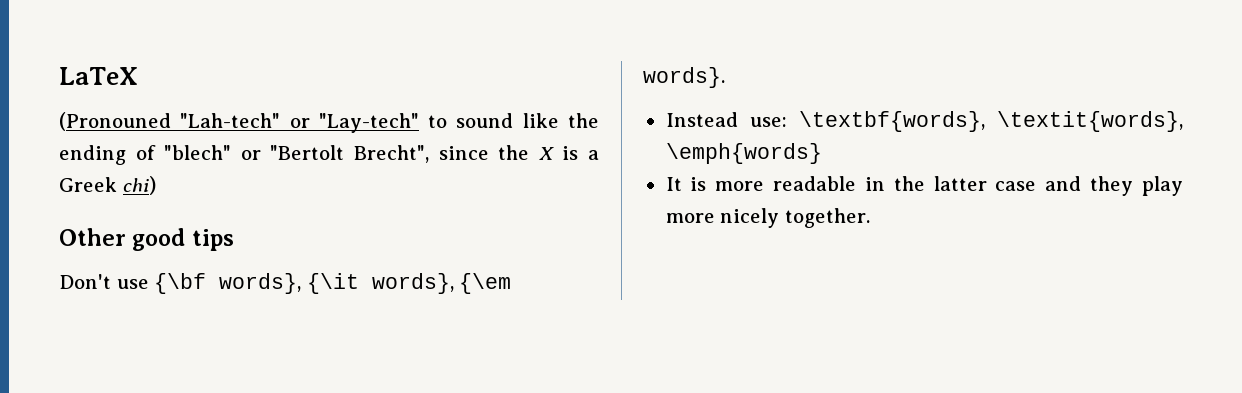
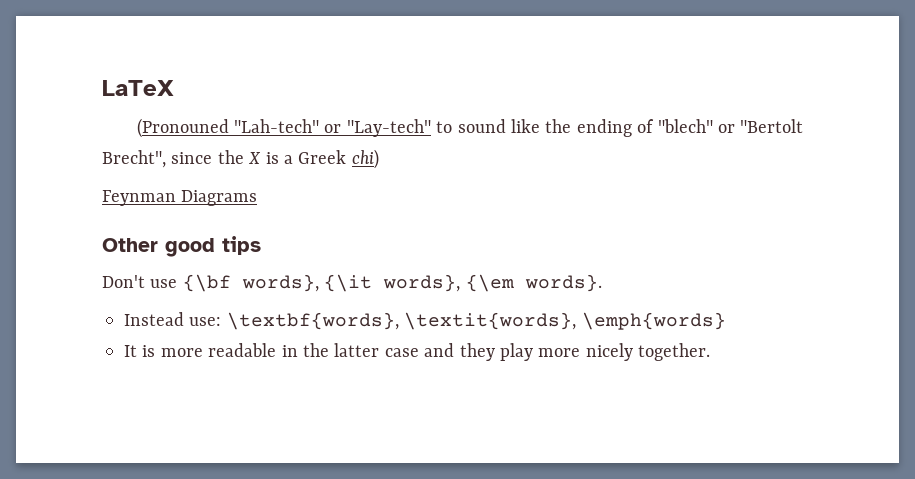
(156, 185) none -> [102,190,258,206] // Feynman Diagrams

